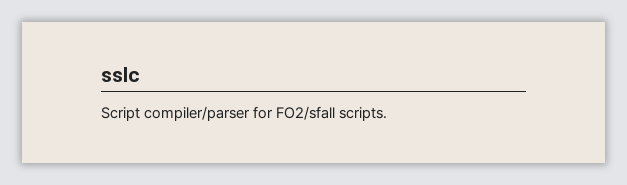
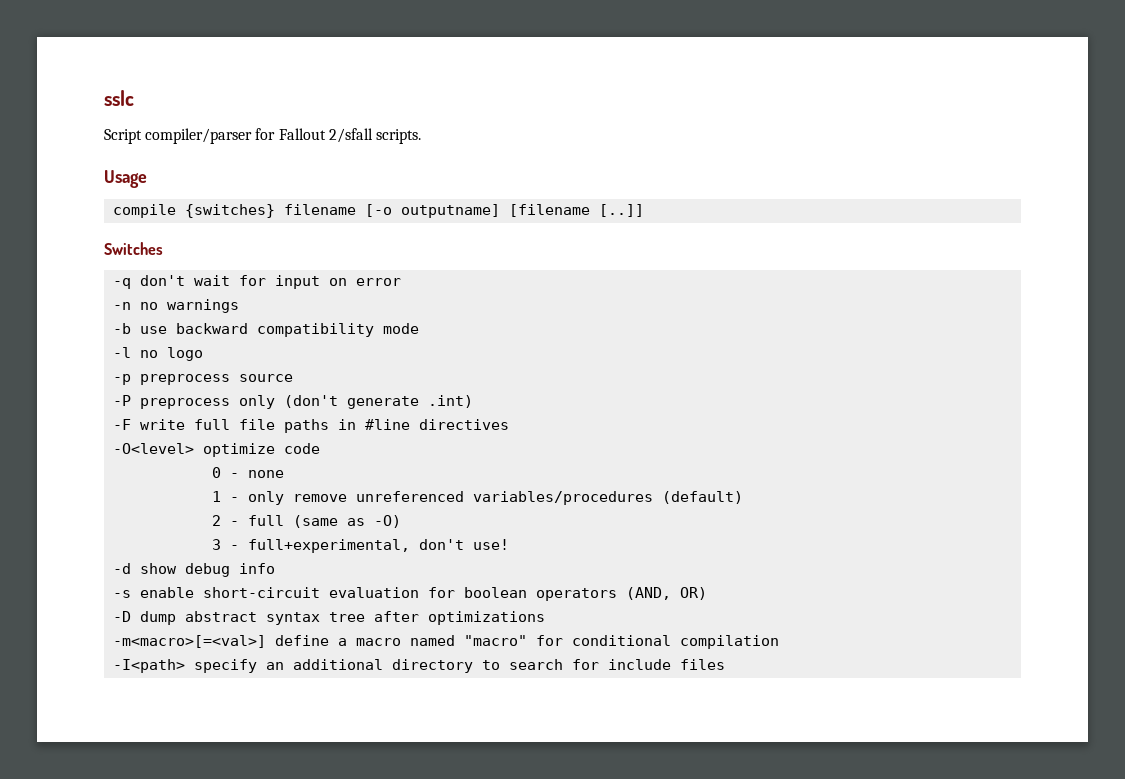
[276,106,336,120] FO2/sfall -> [278,128,373,143] Fallout 2/sfall
(388, 114) none -> [104,170,147,188] [113,204,645,218] [104,242,163,255] [113,275,402,289] [113,299,240,313] [113,323,420,337] [113,347,204,361] [113,374,294,385] [113,395,474,409] [113,419,510,433] [113,443,321,457] [212,467,285,478] [212,491,744,505] [212,515,402,528] [212,539,510,553] [113,563,276,577] [113,587,708,601] [113,611,546,625] [113,635,780,649] [113,659,726,673] // Usage // compile {switches} filename [-o outputname] [filename [..]] // Switches // -q don't wait for input on error // -n no warnings // -b use backward compatibility mode // -l no logo // -p preprocess source // -P preprocess only (don't generate .int) // -F write full file paths in #line directives // -O<level> optimize code // 0 - none // 1 - only remove unreferenced variables/procedures (default) // 2 - full (same as -O) // 3 - full+experimental, don't use! // -d show debug info // -s enable short-circuit evaluation for boolean operators (AND, OR) // -D dump abstract syntax tree after optimizations // -m<macro>[=<val>] define a macro named "macro" for conditional compilation // -I<path> specify an additional directory to search for include files

